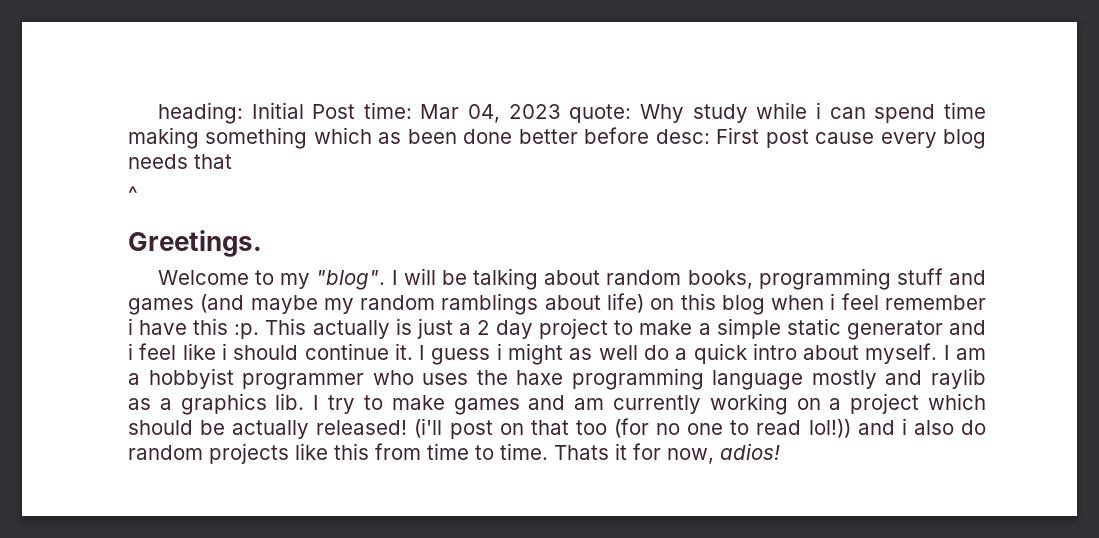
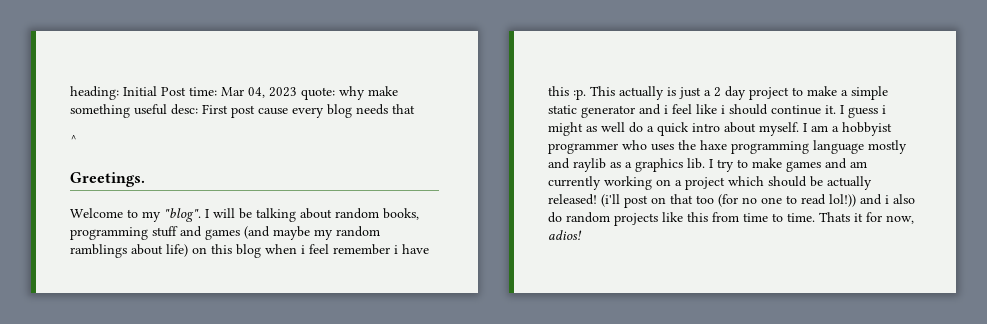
[640,102,987,123] [128,127,650,149] Why study while i can spend time making something which as been done better before -> [339,86,398,100] [70,104,167,118] why make something useful

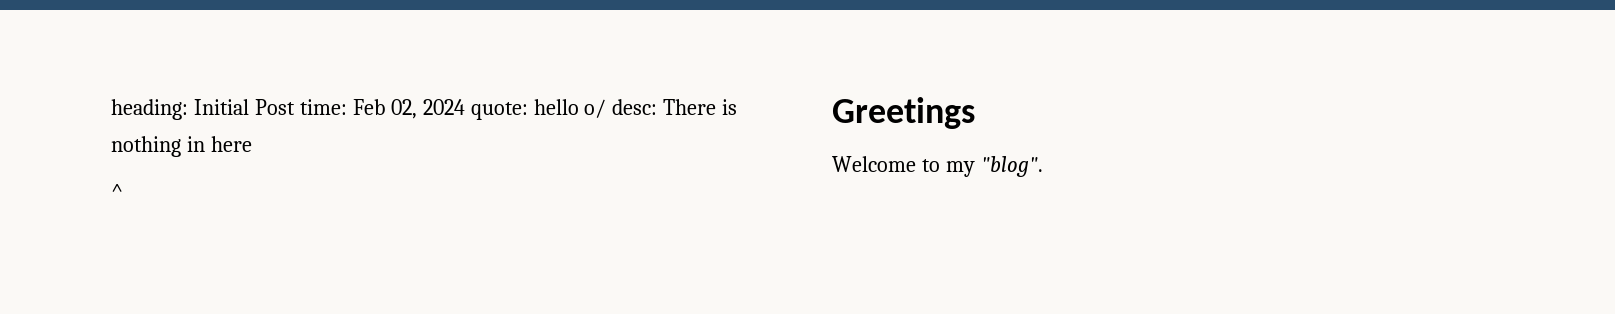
[221,86,398,100] [70,104,415,118] Mar 04, 2023 quote: why make something useful desc: First post cause every blog needs that -> [352,99,738,120] [111,136,252,157] Feb 02, 2024 quote: hello o/ desc: There is nothing in here
[70,172,145,187] Greetings. -> [832,97,975,129] Greetings
[205,208,419,222] [70,226,380,240] [70,244,429,258] [548,86,888,100] [548,104,886,118] [548,122,892,136] [548,140,907,154] [548,158,867,172] [548,176,872,190] [548,194,915,208] [548,212,914,226] [548,230,582,240] I will be talking about random books, programming stuff and games (and maybe my random ramblings about life) on this blog when i feel remember i have this :p. This actually is just a 2 day project to make a simple static generator and i feel like i should continue it. I guess i might as well do a quick intro about myself. I am a hobbyist programmer who uses the haxe programming language mostly and raylib as a graphics lib. I try to make games and am currently working on a project which should be actually released! (i'll post on that too (for no one to read lol!)) and i also do random projects like this from time to time. Thats it for now, adios! -> (1043, 166) none

